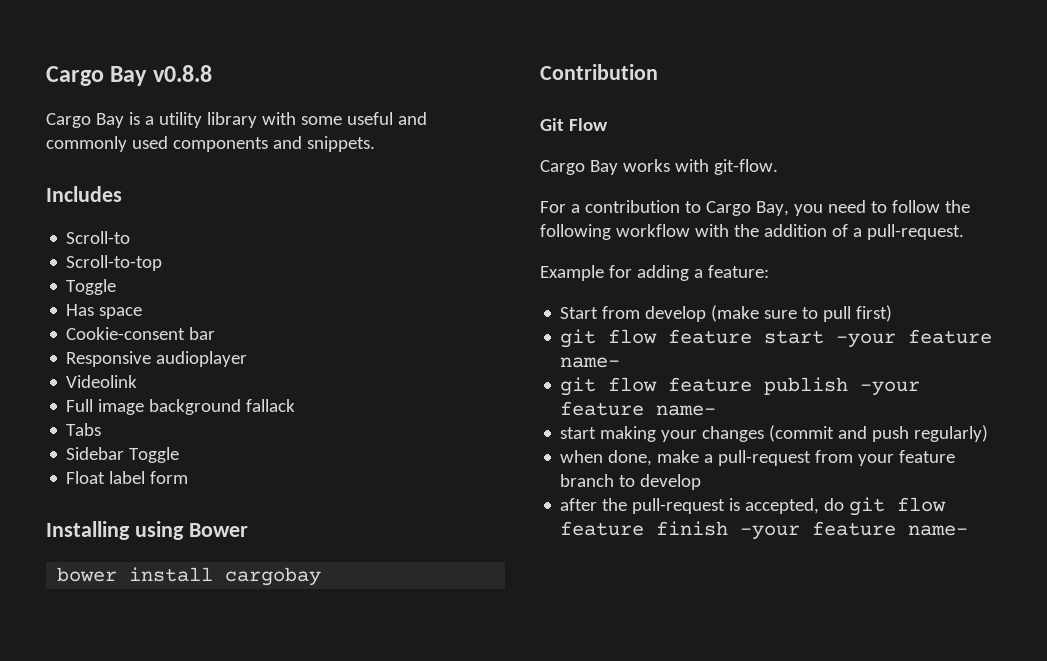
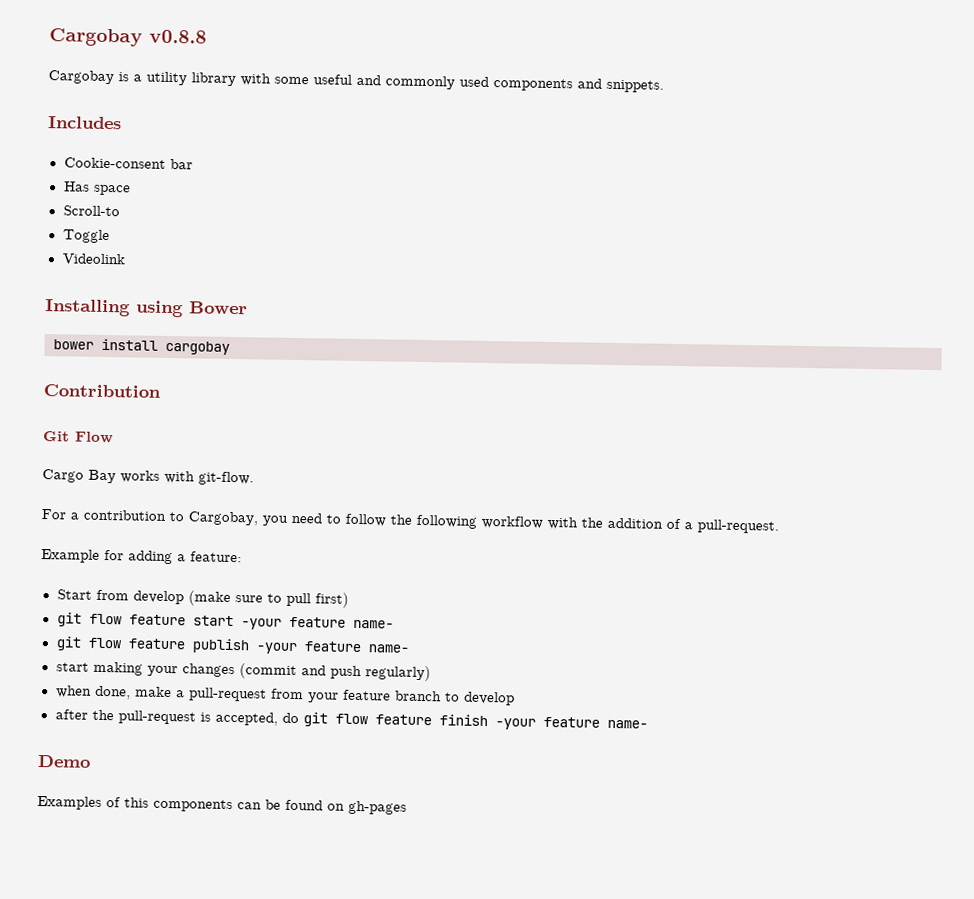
[46,66,148,86] Cargo Bay -> [49,28,143,47] Cargobay
[46,113,124,128] Cargo Bay -> [48,70,114,85] Cargobay
[66,231,131,244] [66,255,163,271] [66,279,117,295] Scroll-to // Scroll-to-top // Toggle -> [63,157,193,170] Cookie-consent bar
[66,327,216,340] [66,351,248,367] [66,375,138,388] [66,399,296,415] [66,423,102,436] [66,447,180,463] [66,471,189,484] Cookie-consent bar // Responsive audioplayer // Videolink // Full image background fallack // Tabs // Sidebar Toggle // Float label form -> [62,205,120,217] [62,229,110,244] [61,253,126,265] Scroll-to // Toggle // Videolink
[705,201,789,216] Cargo Bay, -> [188,511,258,526] Cargobay,
(969, 530) none -> [37,754,91,768] [37,795,407,815] // Demo // Examples of this components can be found on gh-pages

